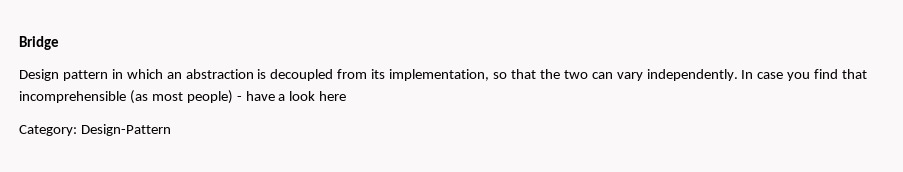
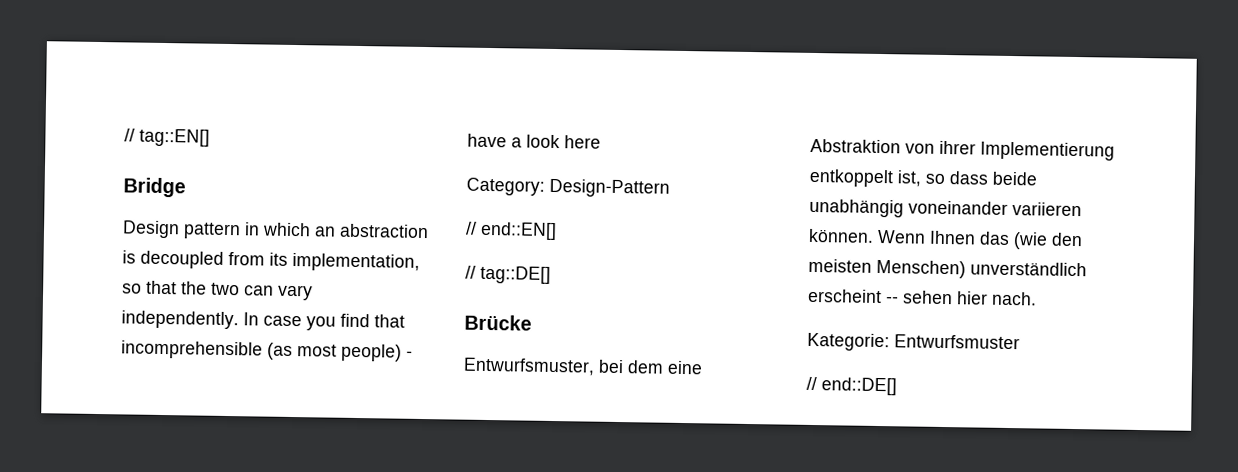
(19, 43) none -> [124,128,210,147] // tag::EN[] //
(171, 130) none -> [466,221,557,241] [465,265,551,284] [464,314,532,331] [463,357,703,376] [810,138,1115,161] [809,168,1038,188] [809,198,1082,218] [808,228,1083,250] [808,258,1087,279] [808,288,1037,306] [807,332,1020,352] [806,376,897,396] // // end::EN[] // // tag::DE[] // Brücke // Entwurfsmuster, bei dem eine Abstraktion von ihrer Implementierung entkoppelt ist, so dass beide unabhängig voneinander variieren können. Wenn Ihnen das (wie den meisten Menschen) unverständlich erscheint -- sehen hier nach. // Kategorie: Entwurfsmuster // // end::DE[]

